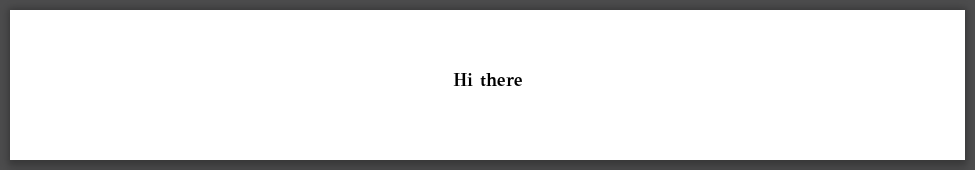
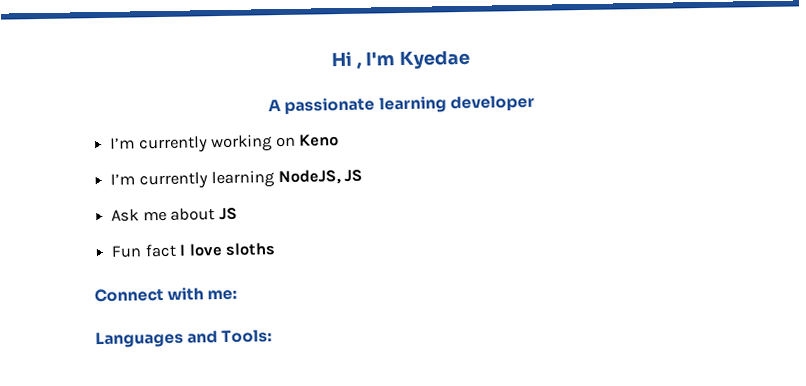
[479,73,523,87] there -> [355,49,471,70] [268,94,535,115] [110,134,339,154] [110,169,363,190] [111,207,238,222] [111,242,276,258] [94,287,238,303] [95,329,273,349] , I'm Kyedae // A passionate learning developer // I’m currently working on Keno // I’m currently learning NodeJS, JS // Ask me about JS // Fun fact I love sloths // Connect with me: // Languages and Tools:

